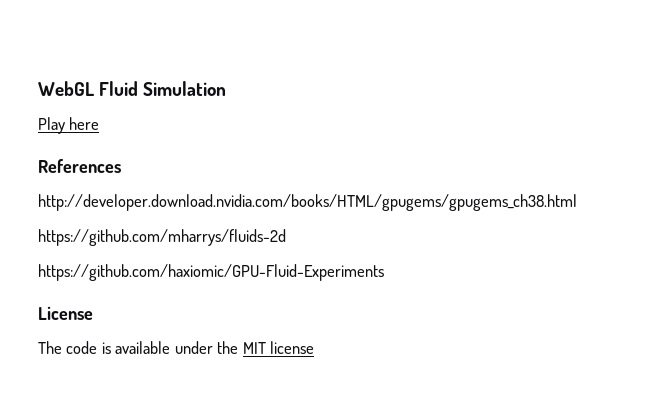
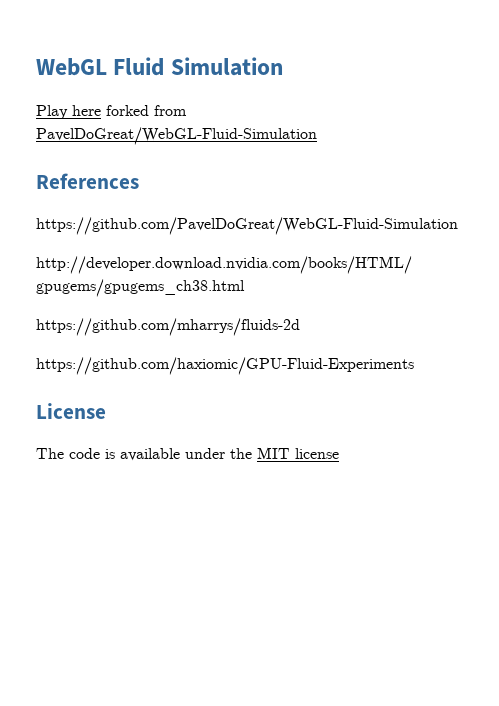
(100, 123) none -> [106,105,187,116] [36,127,317,145] forked from PavelDoGreat/WebGL-Fluid-Simulation
(121, 166) none -> [36,217,458,235] // https://github.com/PavelDoGreat/WebGL-Fluid-Simulation

